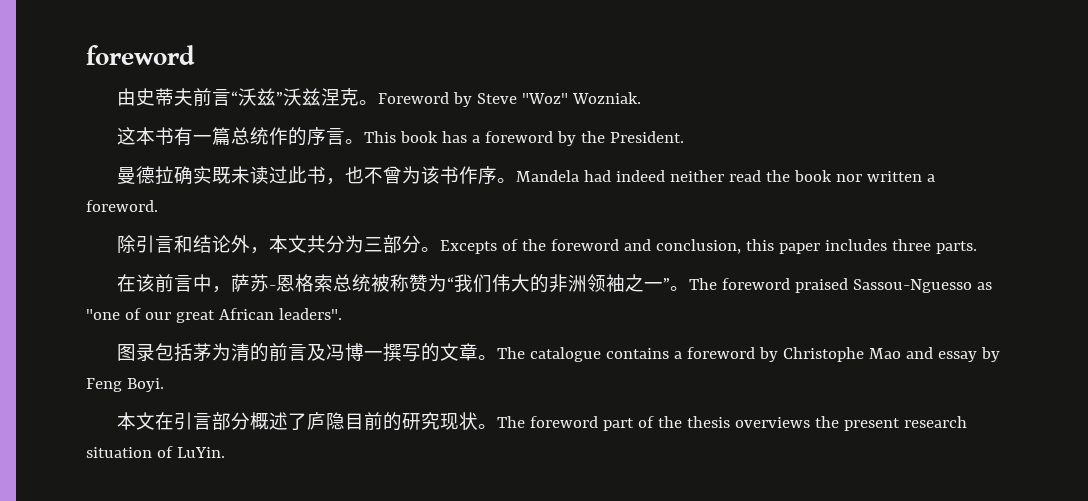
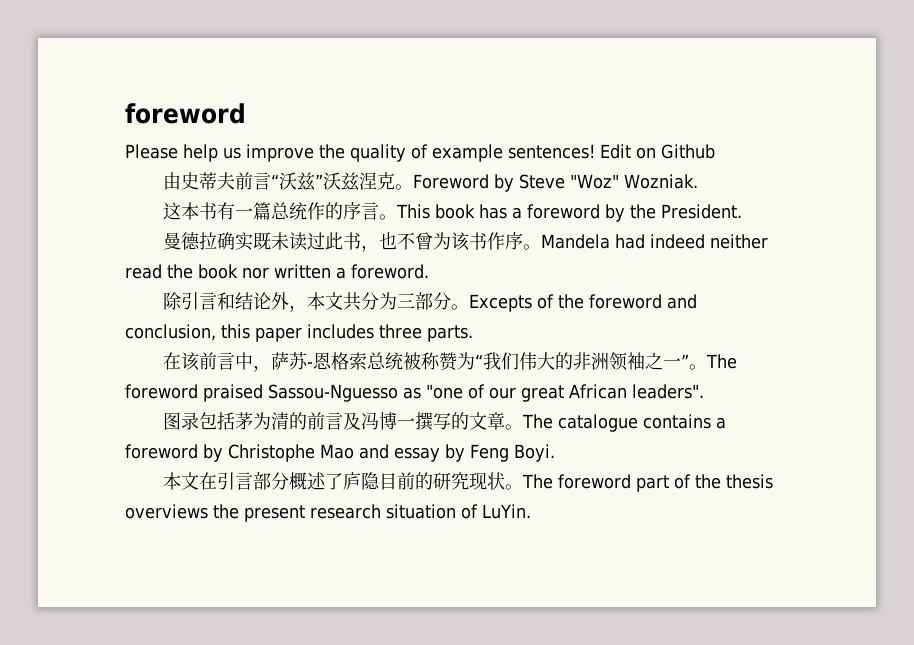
[86,45,195,65] foreword -> [125,103,246,124] [125,144,715,162] foreword // Please help us improve the quality of example sentences! Edit on Github

